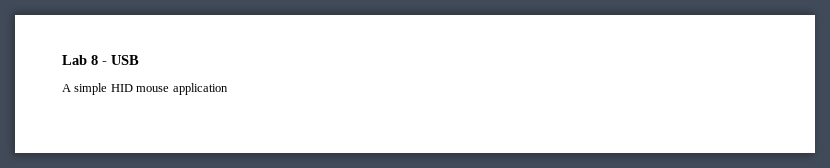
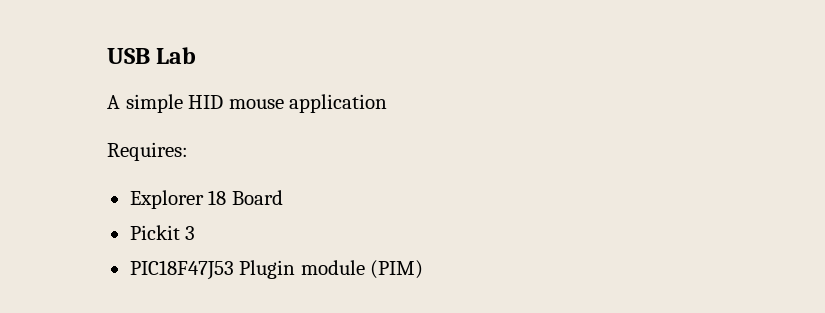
(62, 60) none -> [107,48,150,64] USB
[91,55,139,65] 8 - USB -> (197, 55) none
(228, 89) none -> [107,142,188,161] [129,190,283,209] [129,225,196,240] [129,260,424,280] // Requires: // Explorer 18 Board // Pickit 3 // PIC18F47J53 Plugin module (PIM)

